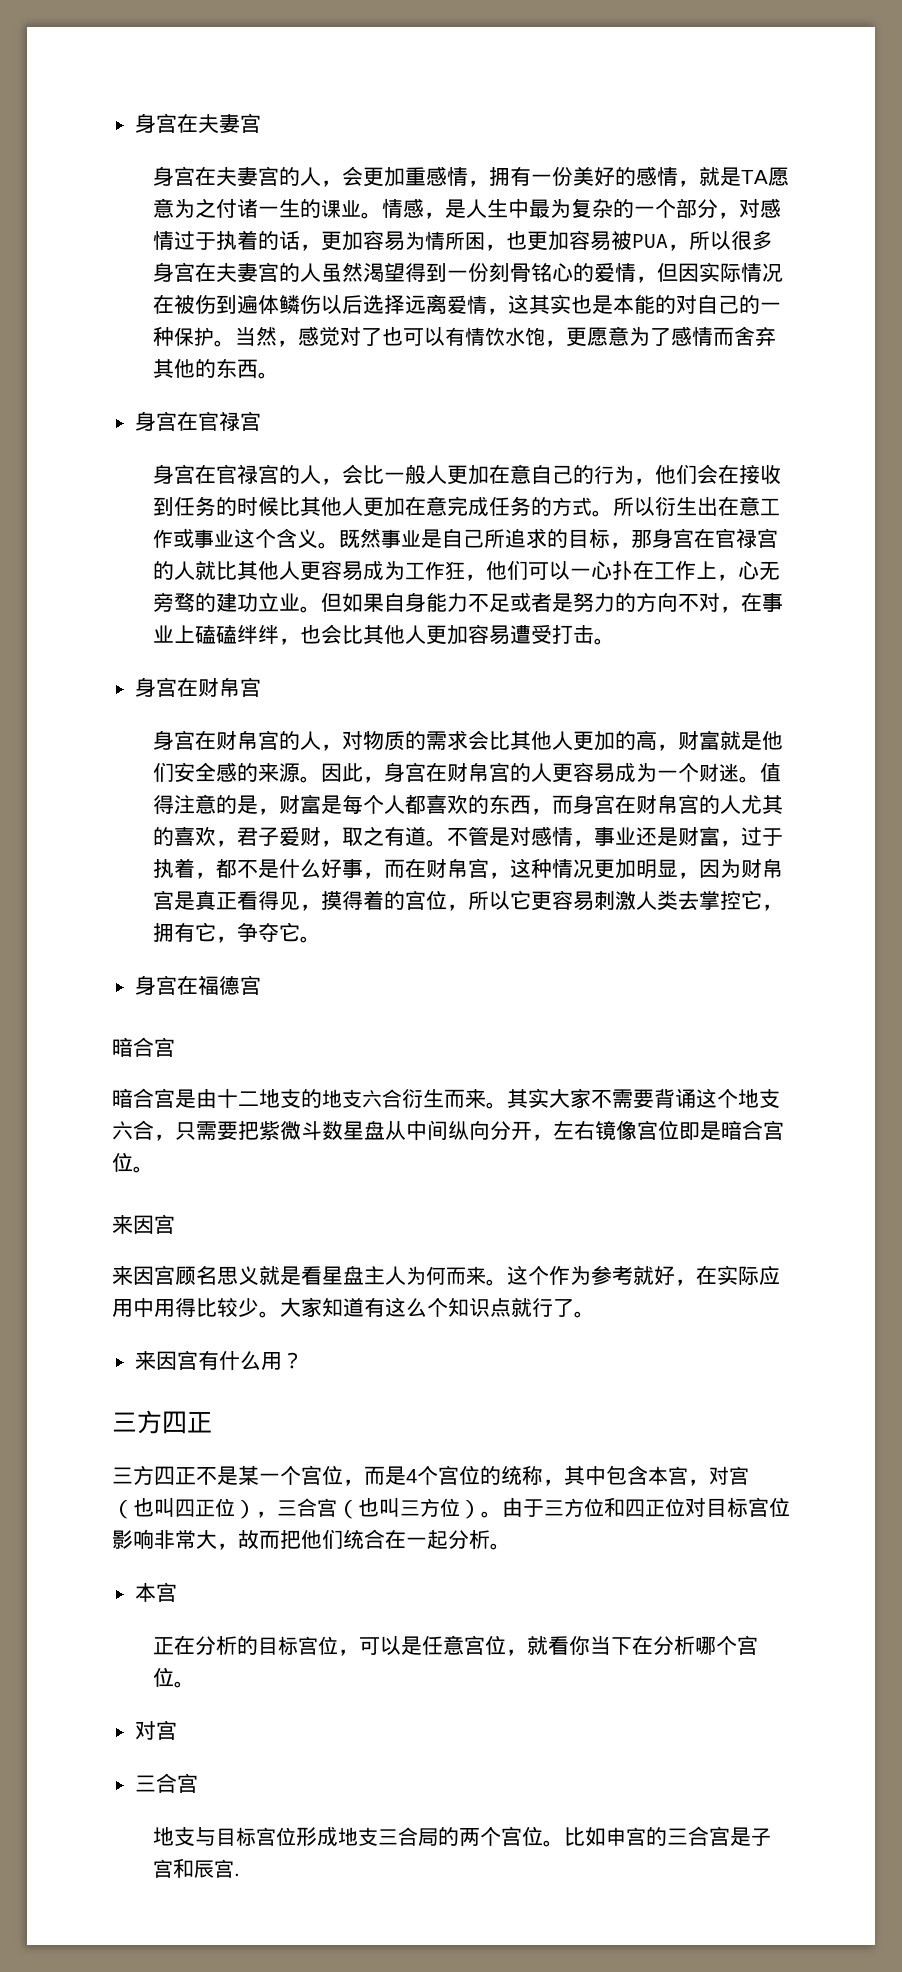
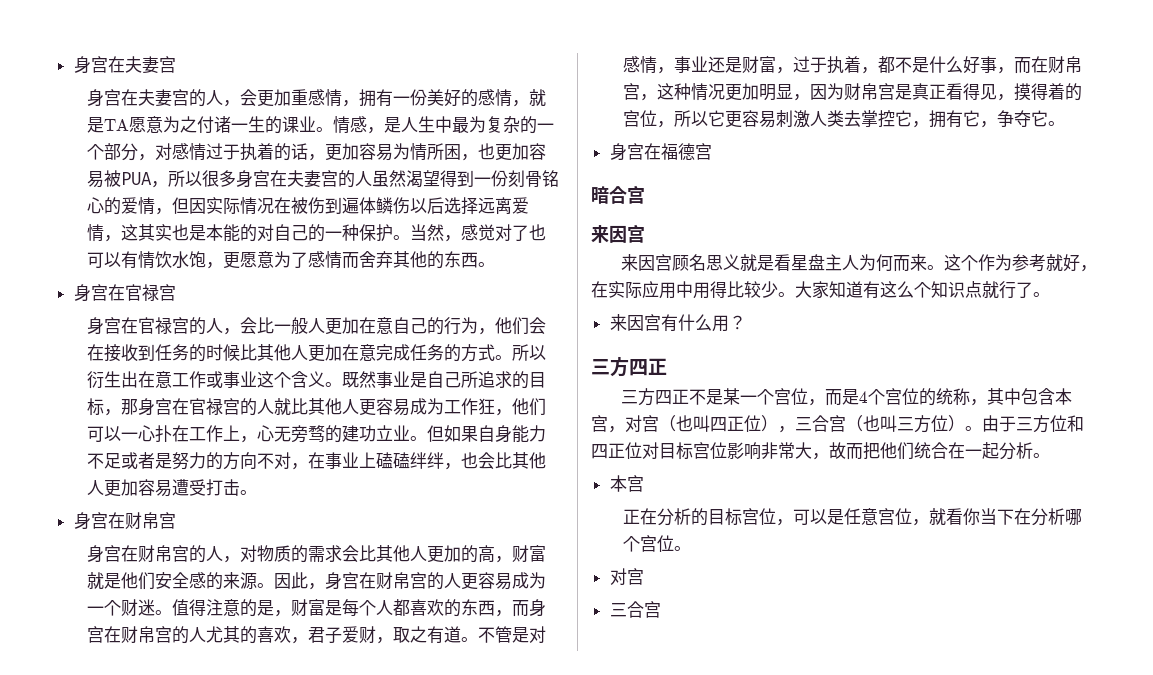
[112,1088,780,1109] [112,1120,784,1141] [112,1152,154,1173] // 暗合宫是由十二地支的地支六合衍生而来。其实大家不需要背诵这个地支六合，只需要把紫微斗数星盘从中间纵向分开，左右镜像宫位即是暗合宫位。 -> (645, 194) none
[152,1826,771,1847] [152,1858,240,1878] // 地支与目标宫位形成地支三合局的两个宫位。比如申宫的三合宫是子宫和辰宫. -> (661, 609) none

